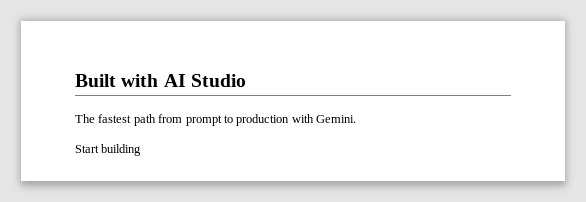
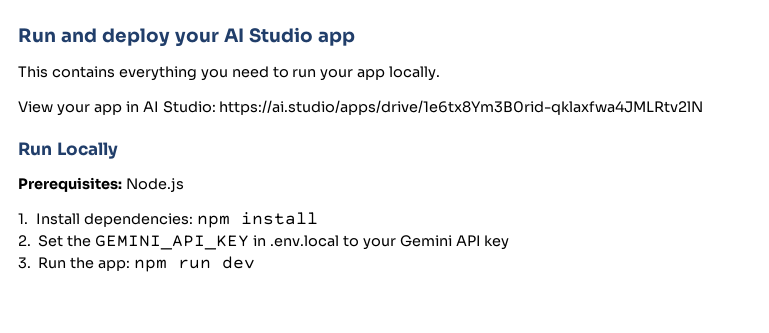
[75,74,246,87] [75,114,356,126] [75,144,142,156] Built with AI Studio // The fastest path from prompt to production with Gemini. // Start building -> [18,27,355,47] [18,66,441,81] [18,100,704,116] [18,142,118,159] [18,177,184,192] [18,212,319,228] [18,235,510,250] [18,256,255,272] Run and deploy your AI Studio app // This contains everything you need to run your app locally. // View your app in AI Studio: https://ai.studio/apps/drive/1e6tx8Ym3B0rid-qklaxfwa4JMLRtv2lN // Run Locally // Prerequisites: Node.js // 1. Install dependencies: npm install // 2. Set the GEMINI_API_KEY in .env.local to your Gemini API key // 3. Run the app: npm run dev

